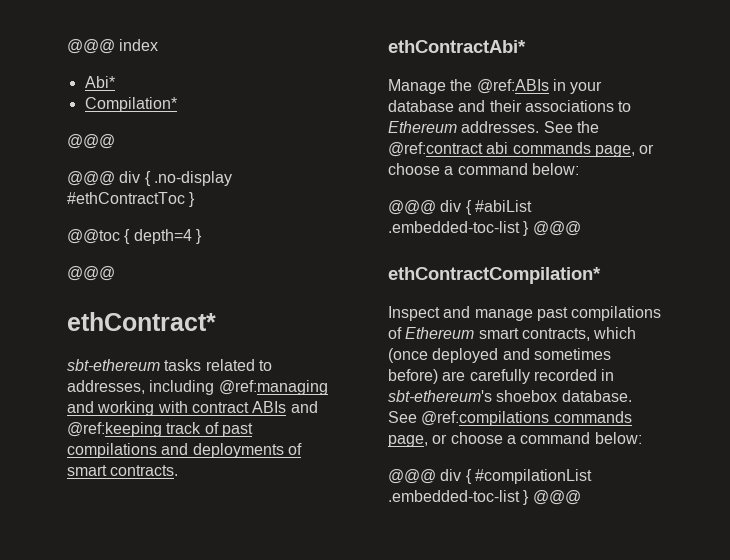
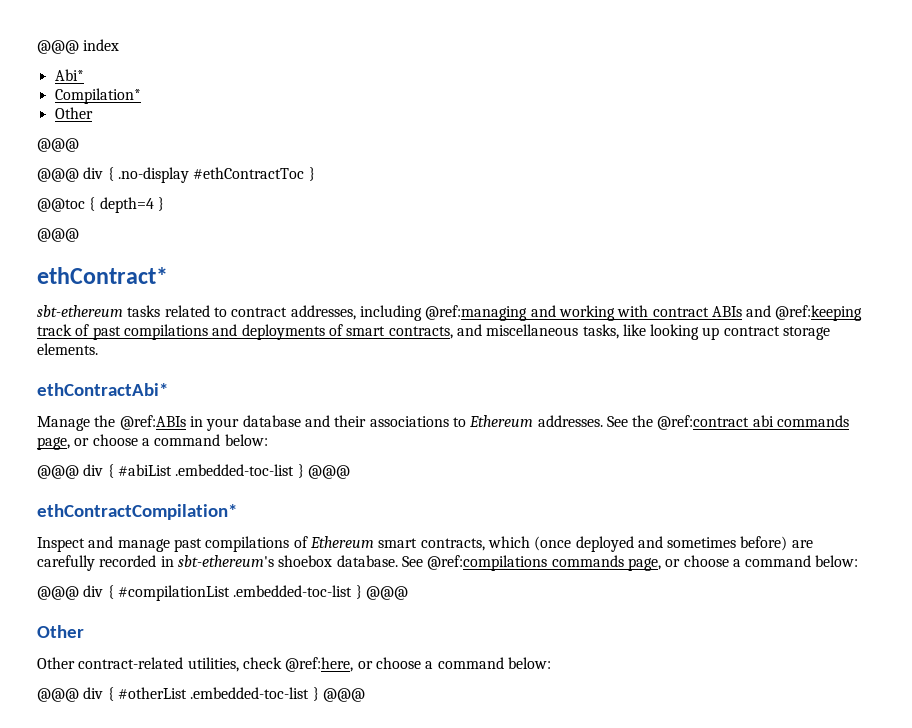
(177, 104) none -> [54,107,93,119] // Other
(272, 365) none -> [231,307,288,317] contract
[110,465,179,476] contracts. -> [388,324,831,340] [37,343,98,355] contracts, and miscellaneous tasks, like looking up contract storage elements.
(581, 497) none -> [37,625,84,638] [37,657,551,672] [37,687,365,702] // Other // Other contract-related utilities, check @ref:here, or choose a command below: // @@@ div { #otherList .embedded-toc-list } @@@

